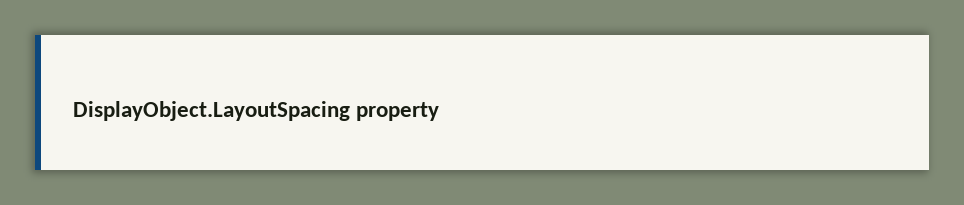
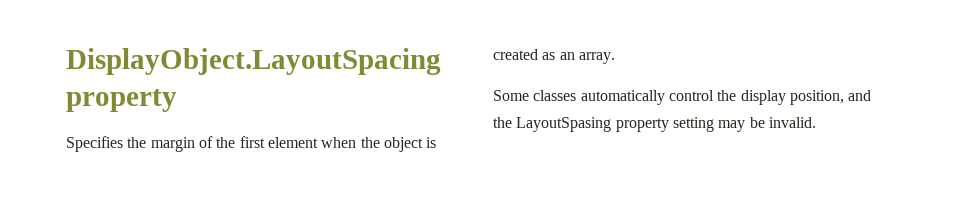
(440, 111) none -> [66,136,437,152] [493,49,615,64] [493,90,872,105] [493,117,816,132] // Specifies the margin of the first element when the object is created as an array. // Some classes automatically control the display position, and the LayoutSpasing property setting may be invalid.

